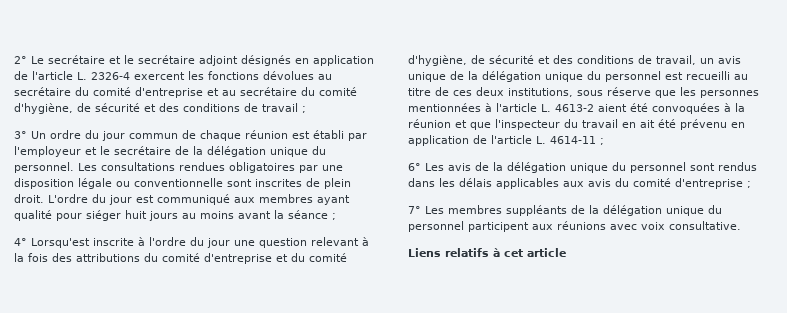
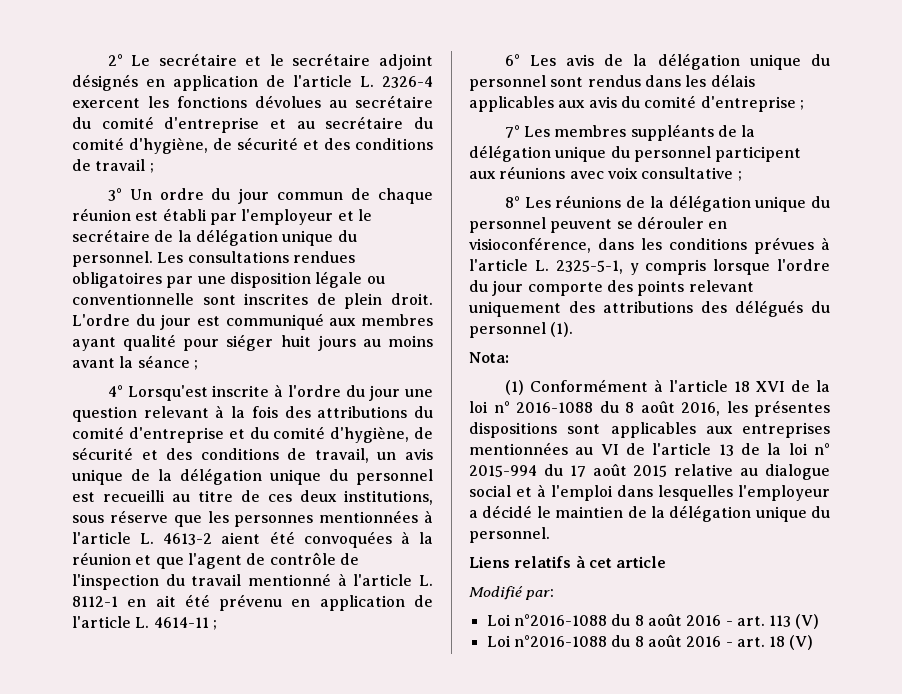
[495,119,618,130] l'inspecteur du travail -> [187,552,359,569] [72,573,434,590] [72,596,118,607] l'agent de contrôle de l'inspection du travail mentionné à l'article L. 8112-1
[669,221,741,230] consultative. -> [641,167,742,181] [504,195,830,212] [469,216,728,233] [469,237,830,254] [469,259,830,275] [469,280,754,296] [469,300,830,317] [469,322,574,338] [469,352,509,363] [504,379,830,395] [469,400,830,417] [469,422,830,438] [469,442,830,456] [469,464,830,480] [469,484,830,501] [469,505,830,522] [469,527,550,543] consultative ; // 8° Les réunions de la délégation unique du personnel peuvent se dérouler en visioconférence, dans les conditions prévues à l'article L. 2325-5-1, y compris lorsque l'ordre du jour comporte des points relevant uniquement des attributions des délégués du personnel (1). // Nota: // (1) Conformément à l'article 18 XVI de la loi n° 2016-1088 du 8 août 2016, les présentes dispositions sont applicables aux entreprises mentionnées au VI de l'article 13 de la loi n° 2015-994 du 17 août 2015 relative au dialogue social et à l'emploi dans lesquelles l'employeur a décidé le maintien de la délégation unique du personnel.
(566, 252) none -> [469,586,555,600] [486,614,820,629] [486,635,814,650] // Modifié par: // Loi n°2016-1088 du 8 août 2016 - art. 113 (V) // Loi n°2016-1088 du 8 août 2016 - art. 18 (V)

